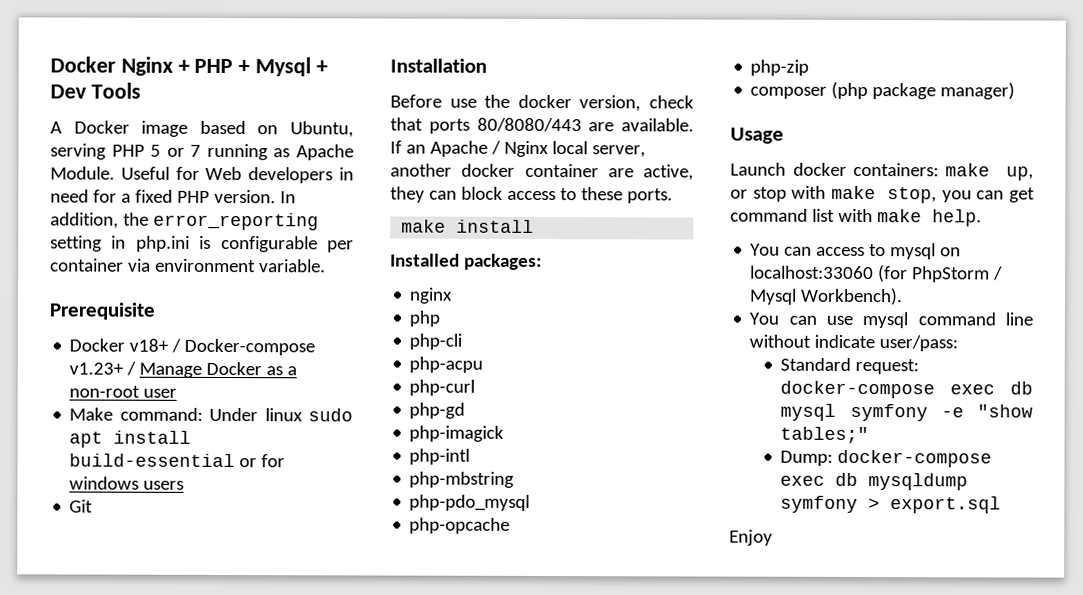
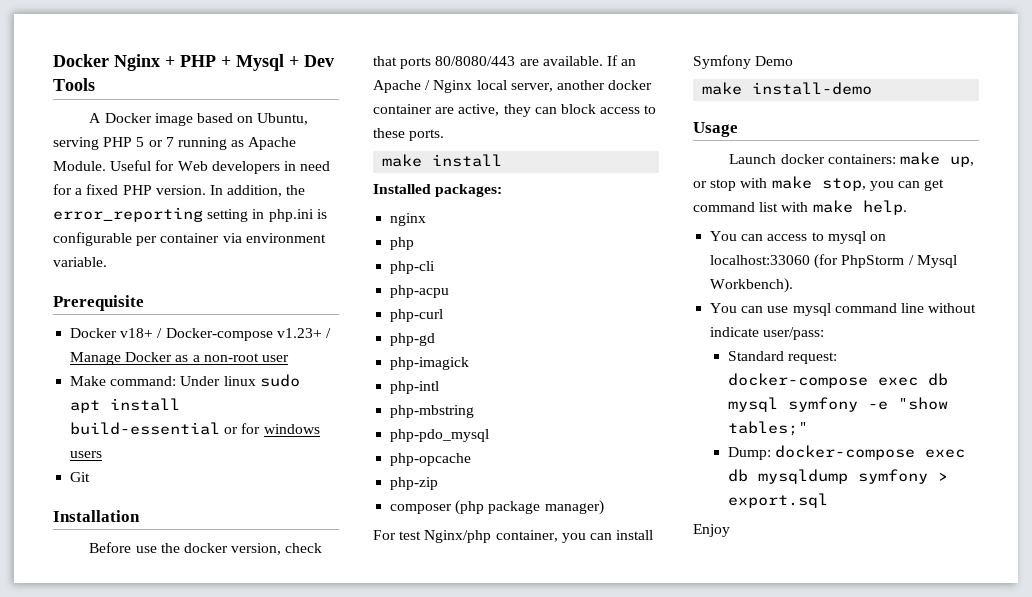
(1016, 91) none -> [373,530,654,543] [693,55,794,69] [702,82,873,95] // For test Nginx/php container, you can install Symfony Demo // make install-demo

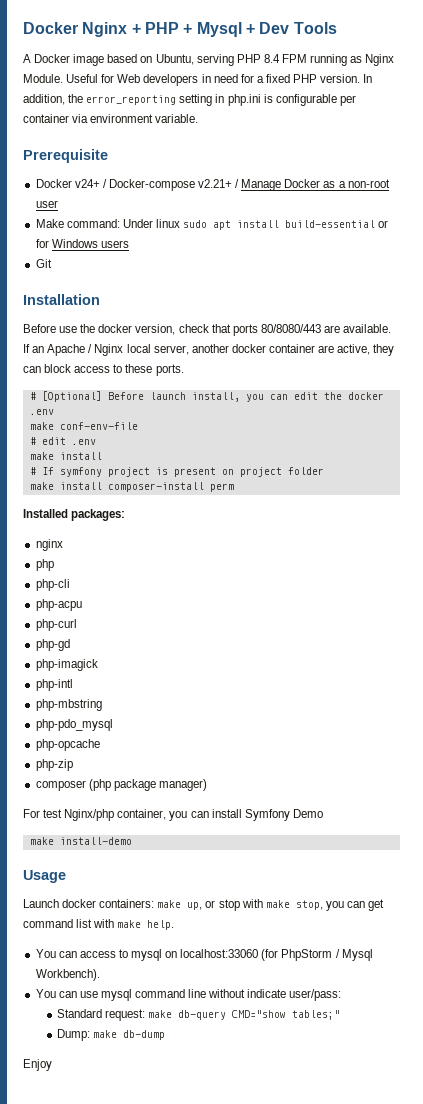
[136,137,174,147] 5 or 7 -> [263,54,307,63] 8.4 FPM
[248,137,297,150] Apache -> [365,54,395,66] Nginx
[120,328,154,338] v18+ -> [74,179,100,188] v24+
[276,328,322,338] v1.23+ -> [198,179,233,188] v2.21+
[263,424,320,434] windows -> [51,239,98,248] Windows
[382,154,503,167] make install -> [29,391,384,402] [29,409,54,415] [29,422,138,430] [29,437,96,445] [29,452,102,460] [29,467,324,477] [29,482,234,492] # [Optional] Before launch install, you can edit the docker .env // make conf-env-file // # edit .env // make install // # If symfony project is present on project folder // make install composer-install perm
[727,373,948,388] [727,397,948,412] [727,421,808,436] [727,445,965,460] [727,469,948,484] [727,493,828,508] docker-compose exec db mysql symfony -e "show tables;" // Dump: docker-compose exec db mysqldump symfony > export.sql -> [148,1010,341,1020] [56,1029,166,1041] make db-query CMD="show tables;" // Dump: make db-dump

